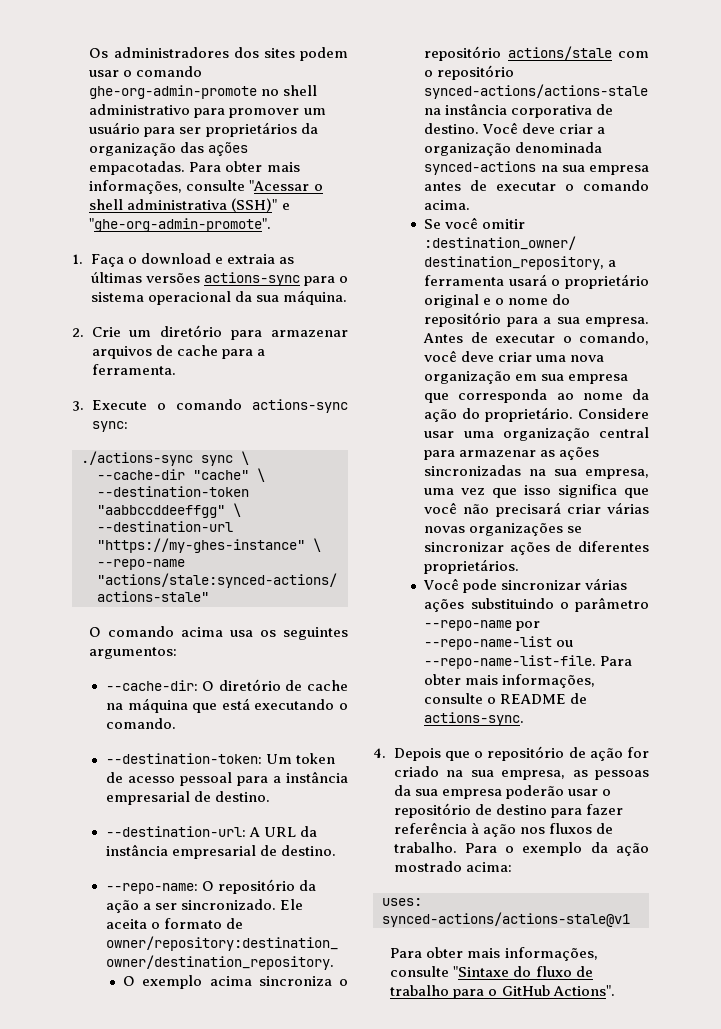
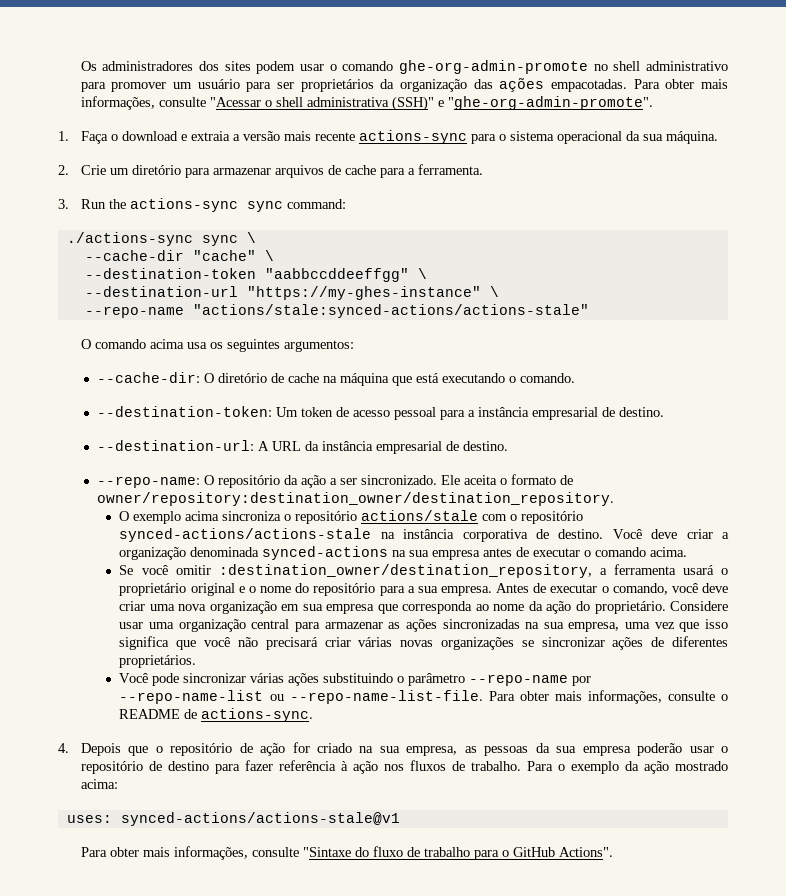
[278,257,294,264] [90,272,200,283] as últimas versões -> [232,131,355,141] a versão mais recente
[91,399,348,413] [91,421,128,432] Execute o comando actions-sync sync: -> [80,198,346,212] Run the actions-sync sync command:

